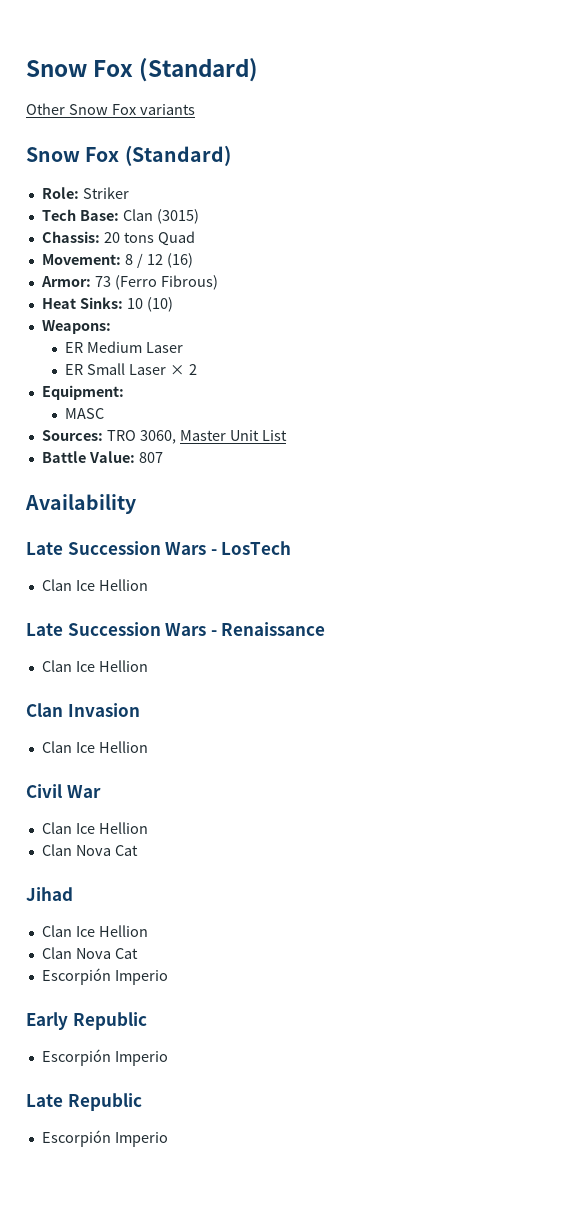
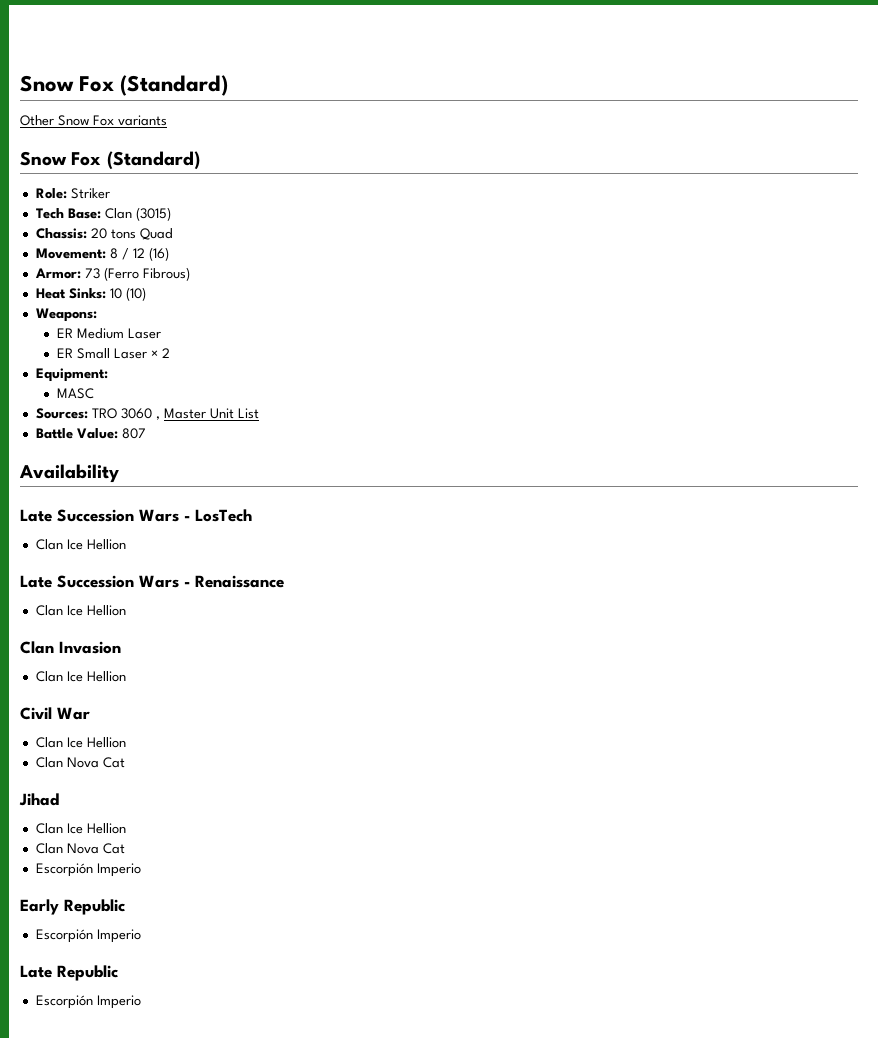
[139,430,176,444] 3060, -> [120,408,160,420] 3060 ,

